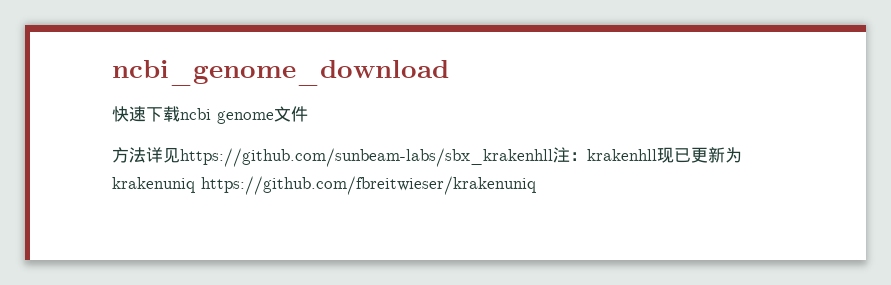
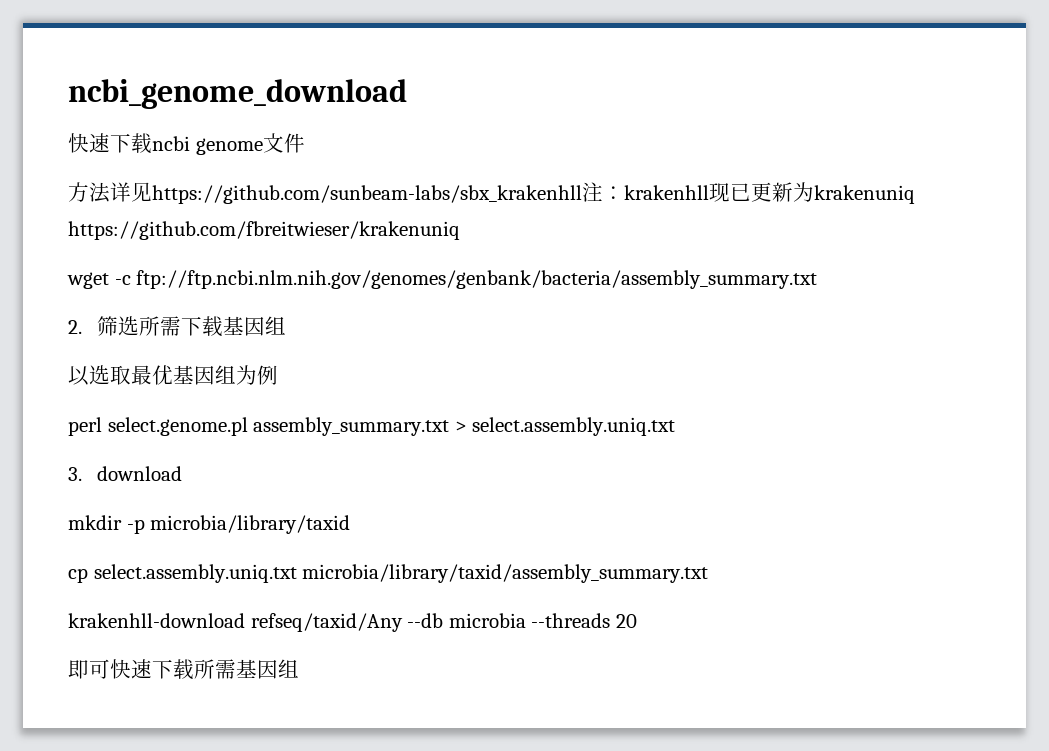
(536, 185) none -> [67,270,818,289] [68,316,287,337] [68,365,278,386] [68,417,676,436] [68,466,183,481] [68,515,351,534] [68,564,709,583] [68,613,637,632] [68,659,299,680] // wget -c ftp://ftp.ncbi.nlm.nih.gov/genomes/genbank/bacteria/assembly_summary.txt // 2.筛选所需下载基因组 // 以选取最优基因组为例 // perl select.genome.pl assembly_summary.txt > select.assembly.uniq.txt // 3. download // mkdir -p microbia/library/taxid // cp select.assembly.uniq.txt microbia/library/taxid/assembly_summary.txt // krakenhll-download refseq/taxid/Any --db microbia --threads 20 // 即可快速下载所需基因组

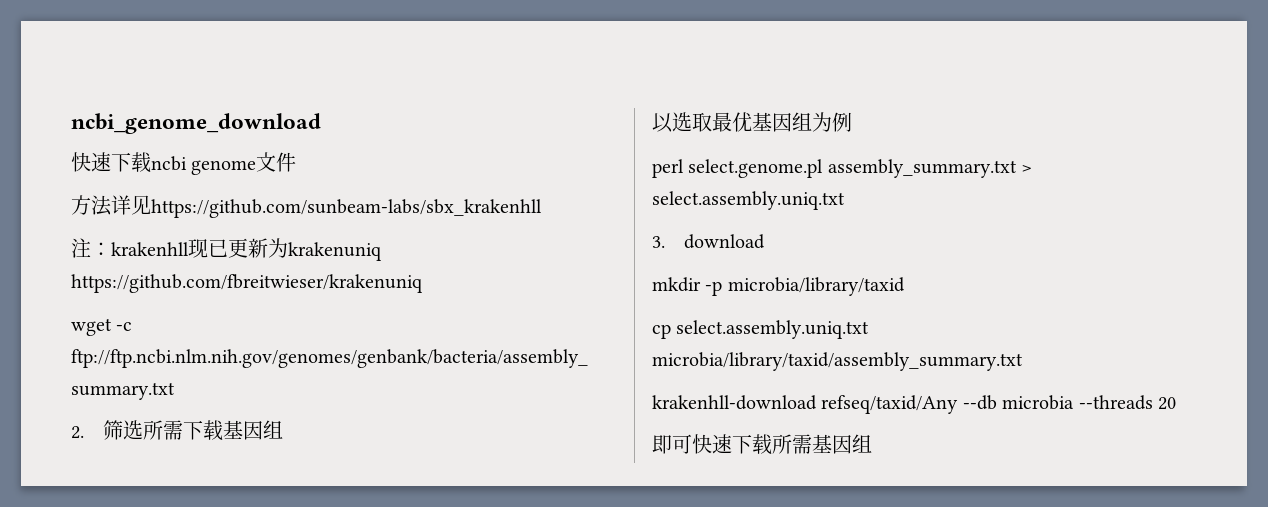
(582, 194) none -> (542, 208) //

